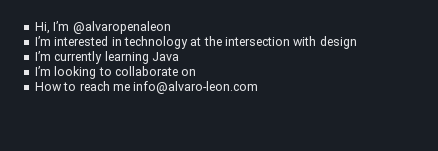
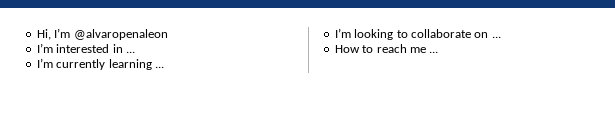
[123,36,357,49] technology at the intersection with design -> [125,51,135,53] ...
[151,52,179,61] Java -> [154,66,164,68] ...
(197, 72) none -> [491,36,501,38] ...
[133,81,259,94] info@alvaro-leon.com -> [429,51,439,53] ...

